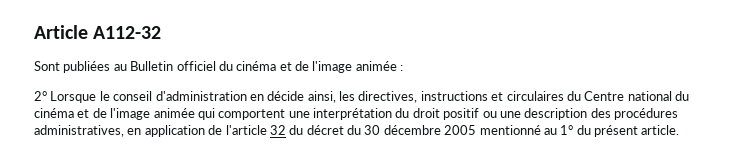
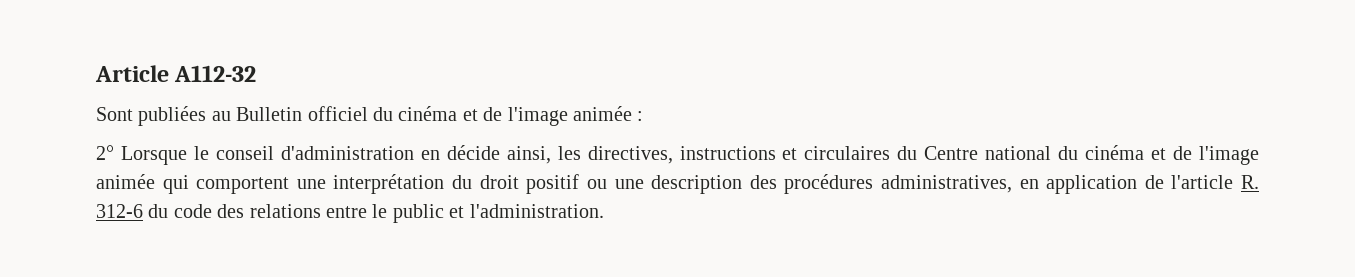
[269,125,680,137] 32 du décret du 30 décembre 2005 mentionné au 1° du présent article. -> [1240,175,1259,189] [96,204,604,223] R. 312-6 du code des relations entre le public et l'administration.

